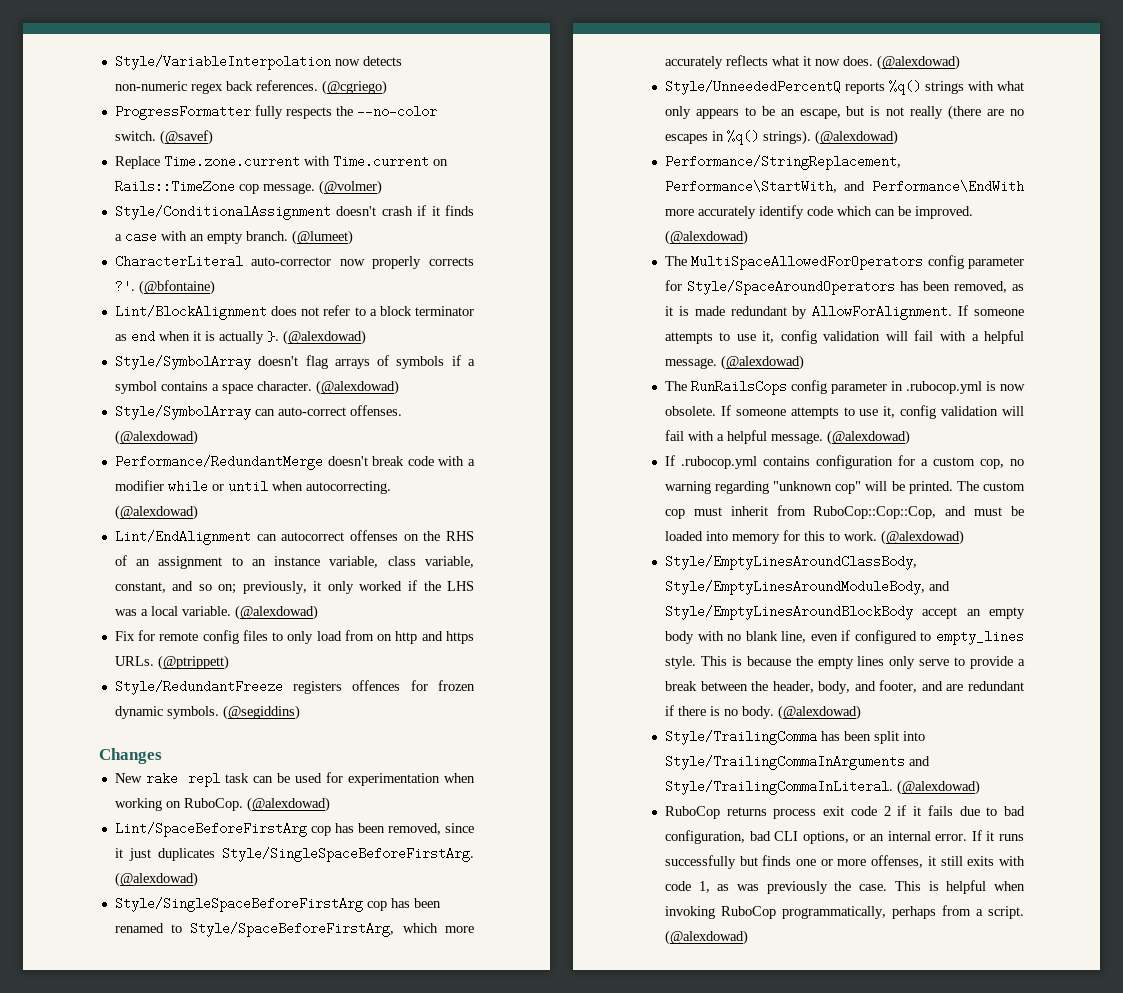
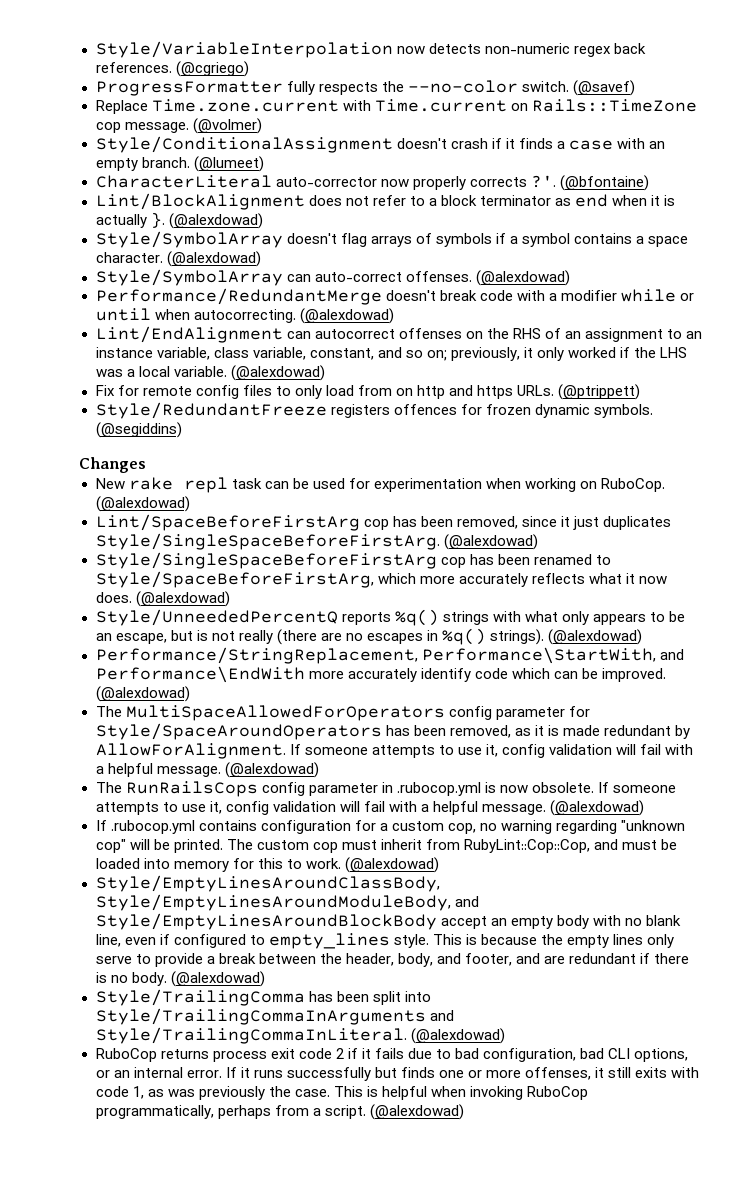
[813,506,937,519] RuboCop::Cop::Cop, -> [464,839,590,853] RubyLint::Cop::Cop,

